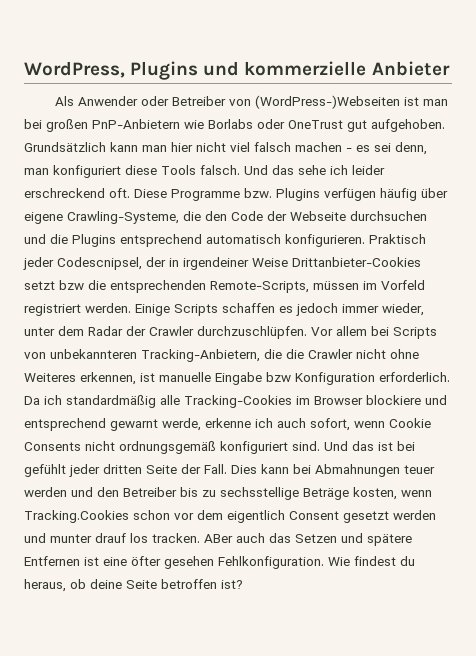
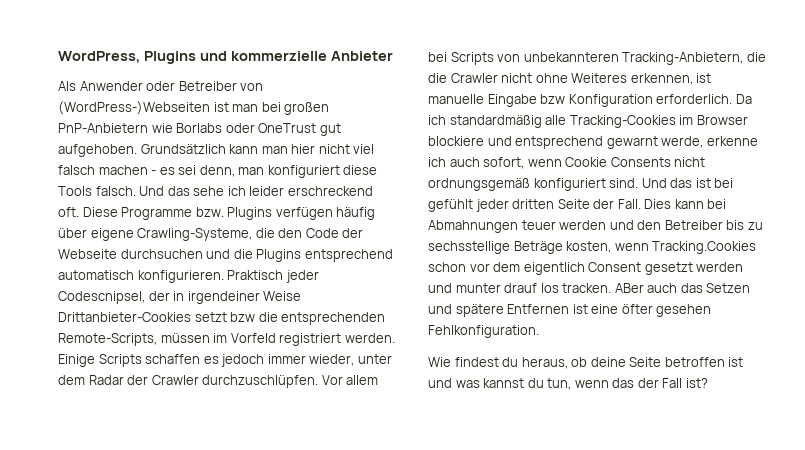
(324, 562) none -> (539, 331) //
(217, 584) none -> [728,357,744,367] [428,378,683,390] ist und was kannst du tun, wenn das der Fall

